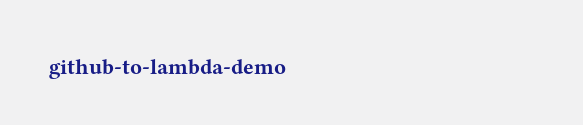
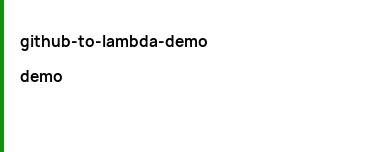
(286, 69) none -> [20,70,63,82] // demo

